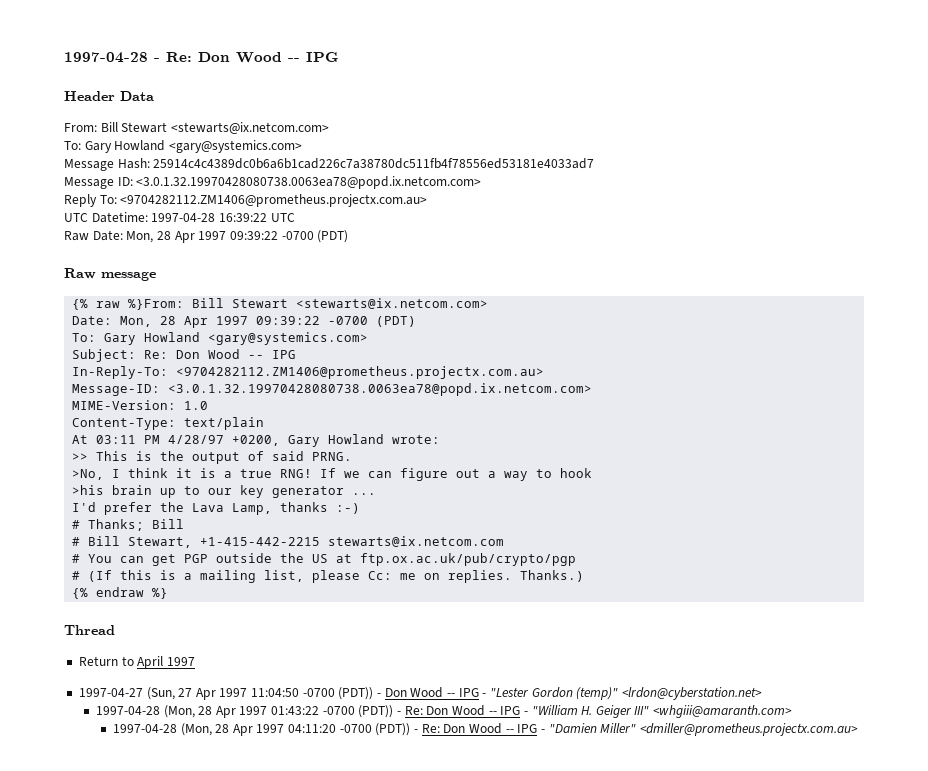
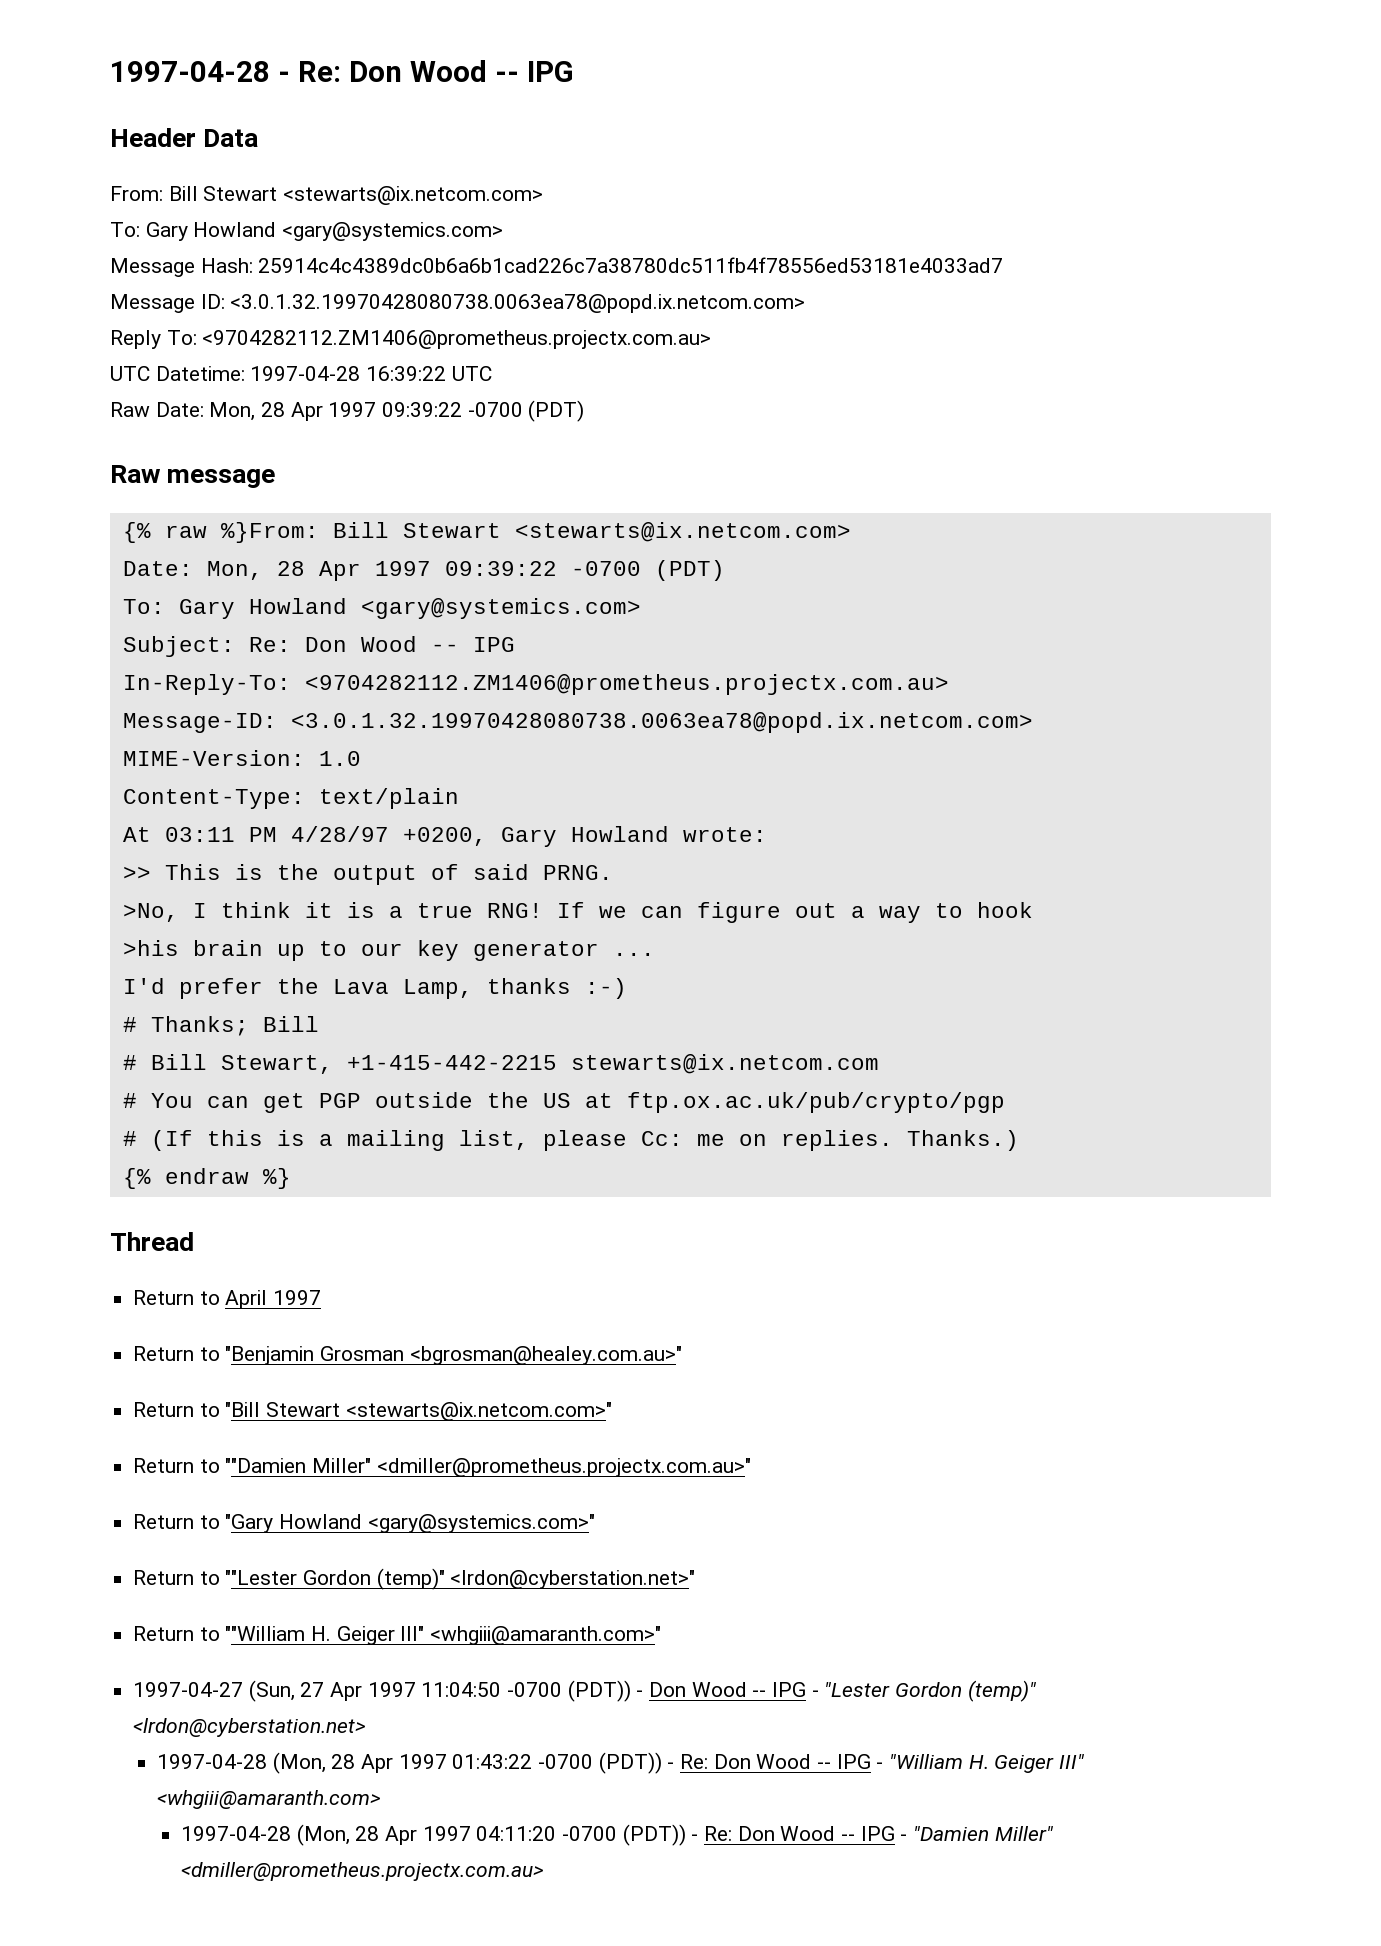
(195, 661) none -> [133,1346,682,1365] [133,1402,612,1421] [133,1458,751,1477] [133,1514,595,1533] [133,1568,696,1590] [133,1626,662,1645] // Return to "Benjamin Grosman <bgrosman@healey.com.au>" // Return to "Bill Stewart <stewarts@ix.netcom.com>" // Return to ""Damien Miller" <dmiller@prometheus.projectx.com.au>" // Return to "Gary Howland <gary@systemics.com>" // Return to ""Lester Gordon (temp)" <lrdon@cyberstation.net>" // Return to ""William H. Geiger III" <whgiii@amaranth.com>"

